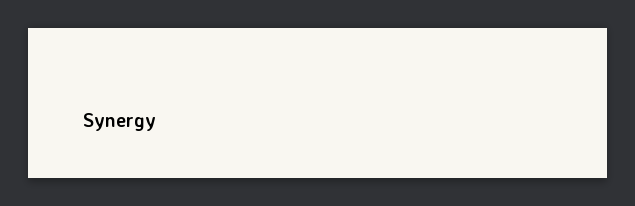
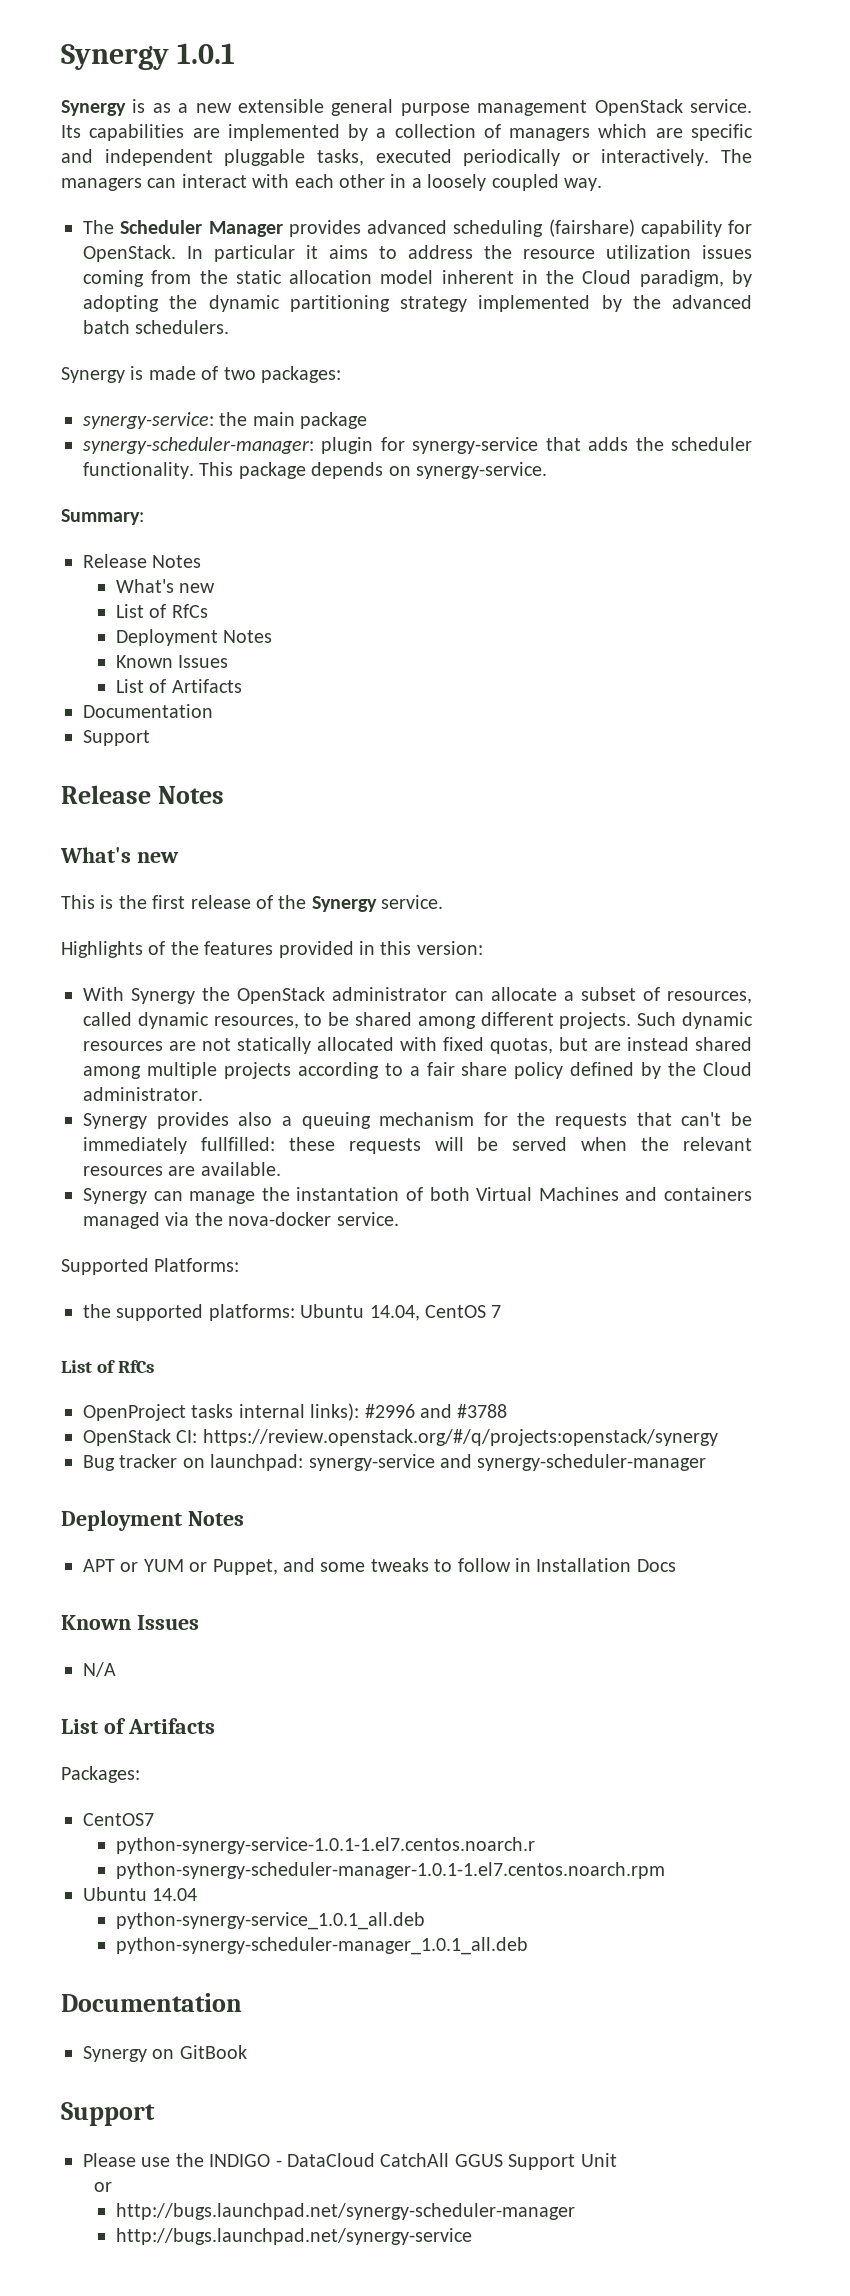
[83,113,156,131] Synergy -> [61,43,236,70] [61,99,752,116] [61,124,753,141] [61,149,752,166] [61,174,602,191] [83,219,752,237] [83,245,752,262] [83,270,752,287] [83,295,752,312] [83,320,230,334] [61,366,341,383] [83,412,368,429] [83,437,753,454] [83,462,547,479] [61,509,144,525] [83,554,202,568] [115,579,216,593] [115,604,208,618] [115,629,273,646] [115,655,229,668] [115,679,242,693] [83,704,213,718] [83,730,150,746] [61,785,224,804] [60,847,179,863] [61,895,444,912] [61,941,483,958] [83,987,753,1004] [83,1012,753,1029] [83,1037,752,1054] [83,1062,752,1079] [83,1087,203,1101] [83,1112,752,1129] [83,1137,753,1154] [83,1162,281,1176] [83,1187,753,1204] [83,1212,399,1229] [61,1258,240,1275] [83,1304,502,1321] [61,1360,155,1373] [83,1403,508,1421] [83,1429,718,1446] [83,1454,707,1471] [61,1510,244,1531] [83,1558,676,1575] [61,1615,199,1630] [83,1662,116,1677] [61,1718,215,1734] [61,1766,140,1783] [83,1813,154,1826] [115,1837,535,1854] [115,1862,665,1879] [83,1887,198,1901] [115,1912,425,1930] [115,1937,528,1955] [61,1993,242,2012] [83,2045,247,2062] [61,2102,155,2126] [83,2153,617,2170] [93,2182,112,2192] [115,2203,575,2220] [115,2228,472,2245] Synergy 1.0.1 // Synergy is as a new extensible general purpose management OpenStack service. Its capabilities are implemented by a collection of managers which are specific and independent pluggable tasks, executed periodically or interactively. The managers can interact with each other in a loosely coupled way. // The Scheduler Manager provides advanced scheduling (fairshare) capability for OpenStack. In particular it aims to address the resource utilization issues coming from the static allocation model inherent in the Cloud paradigm, by adopting the dynamic partitioning strategy implemented by the advanced batch schedulers. // Synergy is made of two packages: // synergy-service: the main package // synergy-scheduler-manager: plugin for synergy-service that adds the scheduler functionality. This package depends on synergy-service. // Summary: // Release Notes // What's new // List of RfCs // Deployment Notes // Known Issues // List of Artifacts // Documentation // Support // Release Notes // What's new // This is the first release of the Synergy service. // Highlights of the features provided in this version: // With Synergy the OpenStack administrator can allocate a subset of resources, called dynamic resources, to be shared among different projects. Such dynamic resources are not statically allocated with fixed quotas, but are instead shared among multiple projects according to a fair share policy defined by the Cloud administrator. // Synergy provides also a queuing mechanism for the requests that can't be immediately fullfilled: these requests will be served when the relevant resources are available. // Synergy can manage the instantation of both Virtual Machines and containers managed via the nova-docker service. // Supported Platforms: // the supported platforms: Ubuntu 14.04, CentOS 7 // List of RfCs // OpenProject tasks internal links): #2996 and #3788 // OpenStack CI: https://review.openstack.org/#/q/projects:openstack/synergy // Bug tracker on launchpad: synergy-service and synergy-scheduler-manager // Deployment Notes // APT or YUM or Puppet, and some tweaks to follow in Installation Docs // Known Issues // N/A // List of Artifacts // Packages: // CentOS7 // python-synergy-service-1.0.1-1.el7.centos.noarch.r // python-synergy-scheduler-manager-1.0.1-1.el7.centos.noarch.rpm // Ubuntu 14.04 // python-synergy-service_1.0.1_all.deb // python-synergy-scheduler-manager_1.0.1_all.deb // Documentation // Synergy on GitBook // Support // Please use the INDIGO - DataCloud CatchAll GGUS Support Unit // or // http://bugs.launchpad.net/synergy-scheduler-manager // http://bugs.launchpad.net/synergy-service

